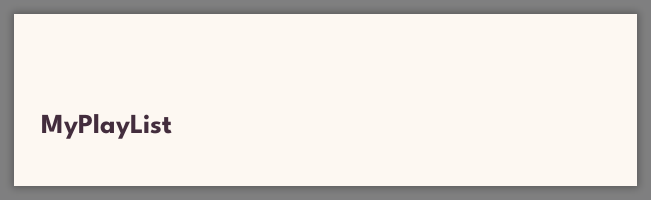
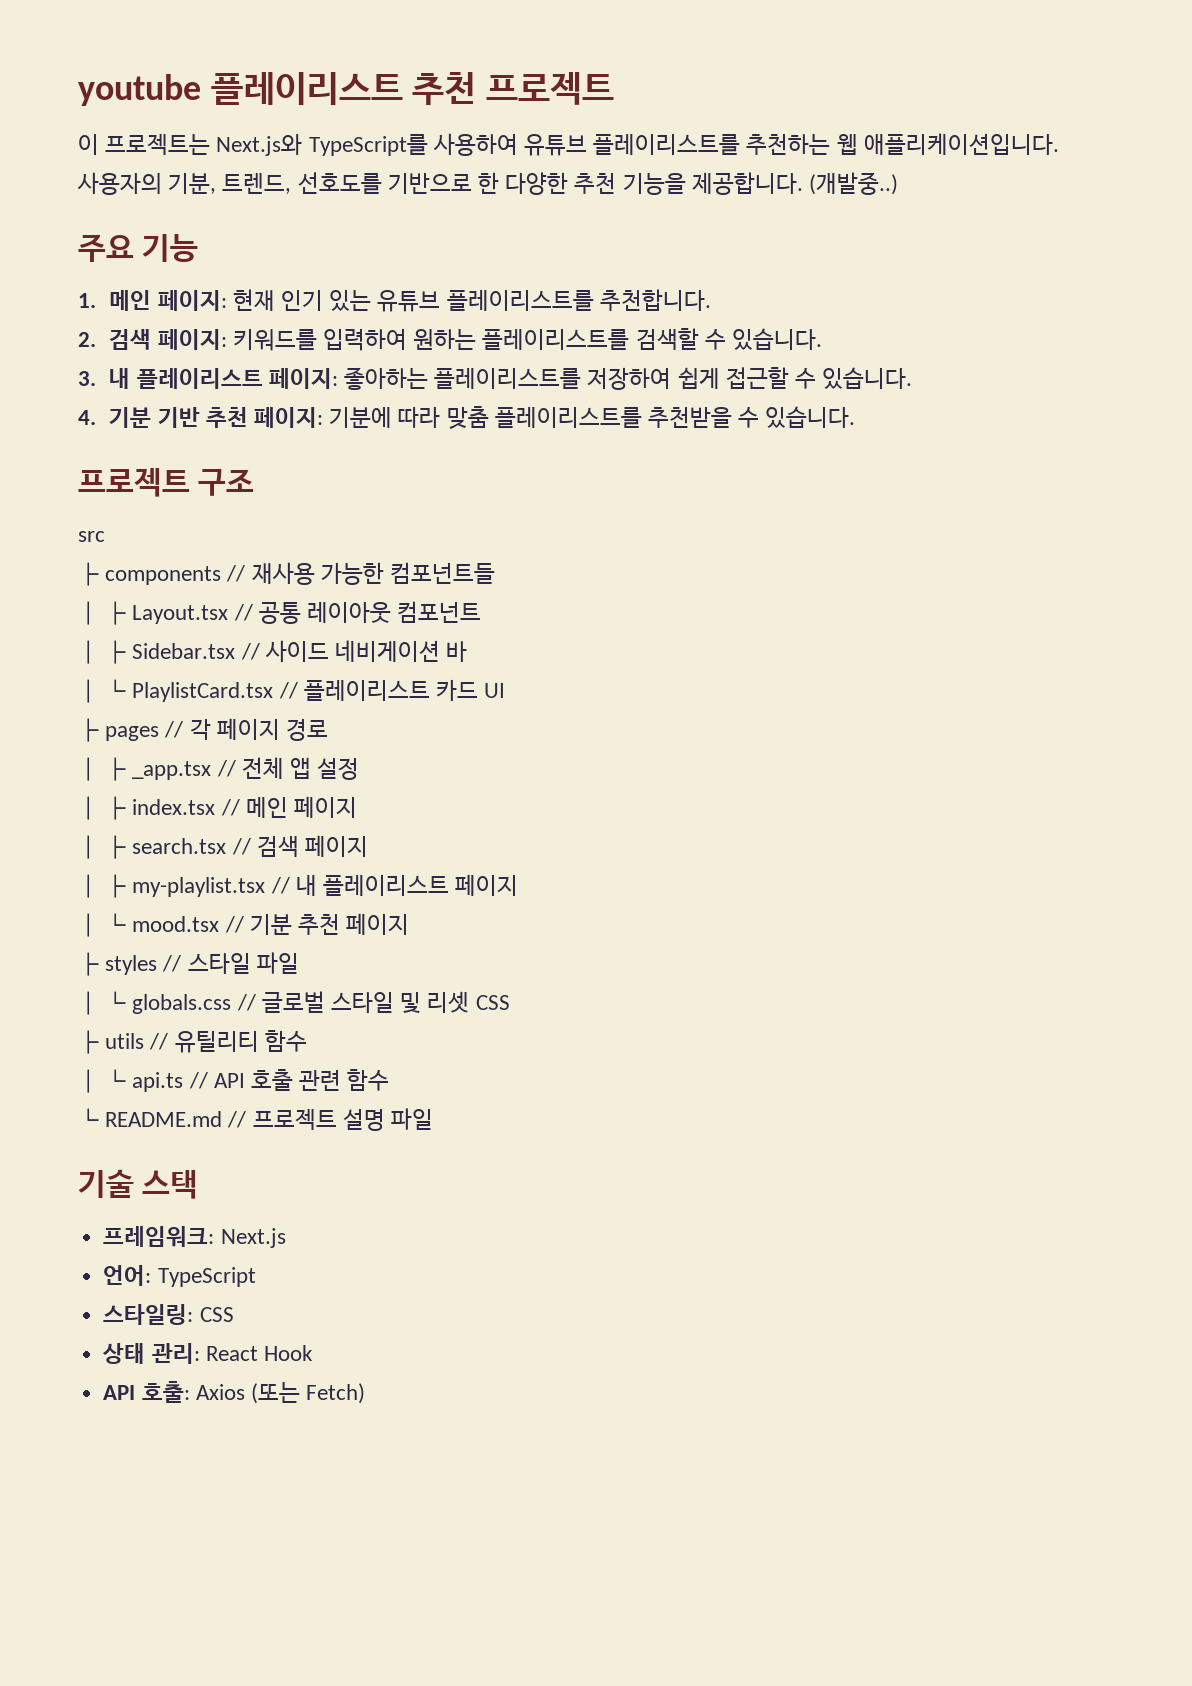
[41,114,172,139] MyPlayList -> [78,72,615,106] [78,133,1059,156] [77,172,899,195] [78,234,199,262] [78,289,711,312] [78,328,822,351] [78,367,913,390] [78,406,856,429] [78,468,255,497] [78,531,105,542] [78,562,496,586] [78,601,482,625] [78,640,468,664] [78,679,506,703] [78,718,329,742] [78,757,360,781] [78,796,358,820] [78,835,369,859] [78,874,519,898] [78,913,410,937] [78,952,299,976] [78,991,510,1015] [78,1030,307,1054] [78,1069,390,1093] [78,1108,434,1131] [78,1169,199,1199] [103,1226,286,1248] [103,1265,256,1287] [103,1304,234,1325] [102,1343,313,1364] [103,1381,366,1404] youtube 플레이리스트 추천 프로젝트 // 이 프로젝트는 Next.js와 TypeScript를 사용하여 유튜브 플레이리스트를 추천하는 웹 애플리케이션입니다. 사용자의 기분, 트렌드, 선호도를 기반으로 한 다양한 추천 기능을 제공합니다. (개발중..) // 주요 기능 // 1. 메인 페이지: 현재 인기 있는 유튜브 플레이리스트를 추천합니다. // 2. 검색 페이지: 키워드를 입력하여 원하는 플레이리스트를 검색할 수 있습니다. // 3. 내 플레이리스트 페이지: 좋아하는 플레이리스트를 저장하여 쉽게 접근할 수 있습니다. // 4. 기분 기반 추천 페이지: 기분에 따라 맞춤 플레이리스트를 추천받을 수 있습니다. // 프로젝트 구조 // src // ┣ components // 재사용 가능한 컴포넌트들 // ┃ ┣ Layout.tsx // 공통 레이아웃 컴포넌트 // ┃ ┣ Sidebar.tsx // 사이드 네비게이션 바 // ┃ ┗ PlaylistCard.tsx // 플레이리스트 카드 UI // ┣ pages // 각 페이지 경로 // ┃ ┣ _app.tsx // 전체 앱 설정 // ┃ ┣ index.tsx // 메인 페이지 // ┃ ┣ search.tsx // 검색 페이지 // ┃ ┣ my-playlist.tsx // 내 플레이리스트 페이지 // ┃ ┗ mood.tsx // 기분 추천 페이지 // ┣ styles // 스타일 파일 // ┃ ┗ globals.css // 글로벌 스타일 및 리셋 CSS // ┣ utils // 유틸리티 함수 // ┃ ┗ api.ts // API 호출 관련 함수 // ┗ README.md // 프로젝트 설명 파일 // 기술 스택 // 프레임워크: Next.js // 언어: TypeScript // 스타일링: CSS // 상태 관리: React Hook // API 호출: Axios (또는 Fetch)

